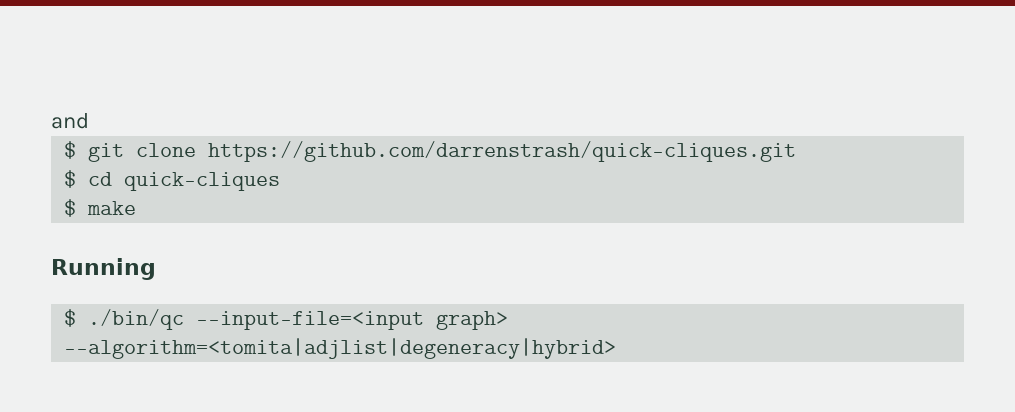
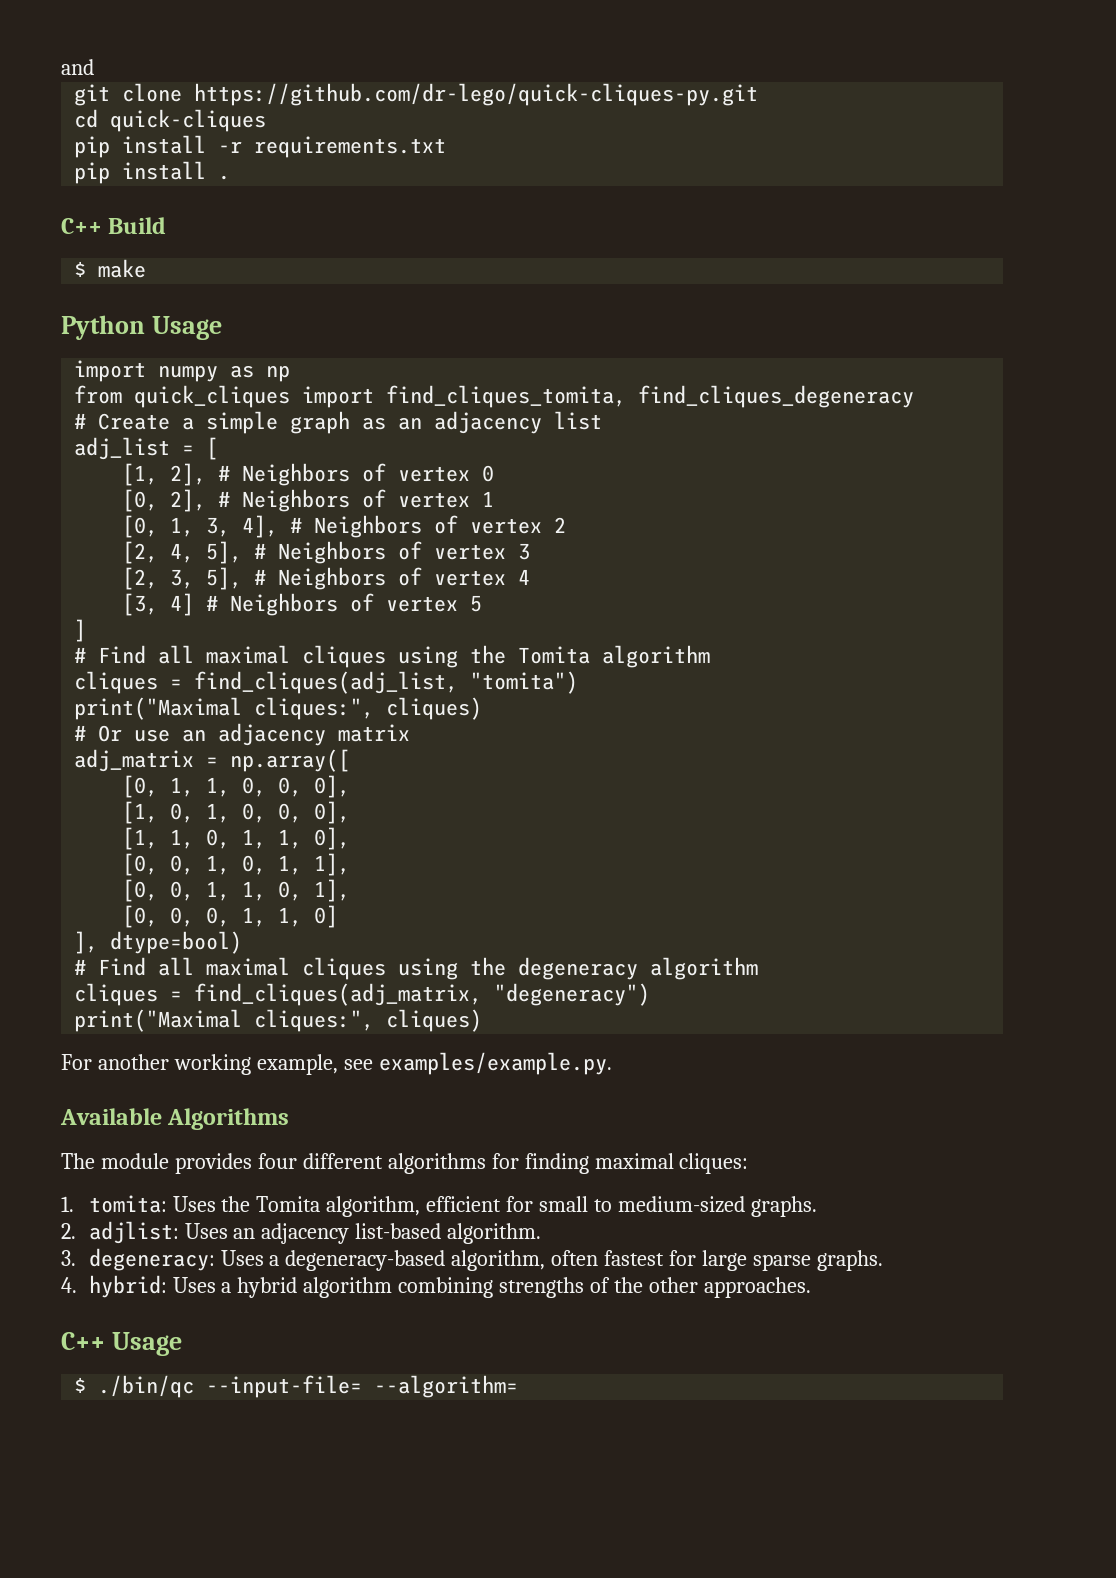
[64,141,77,159] $ -> (94, 67) none
[208,141,797,162] [64,170,77,188] https://github.com/darrenstrash/quick-cliques.git // $ -> [194,83,759,106] https://github.com/dr-lego/quick-cliques-py.git //
[64,199,137,217] [51,258,156,280] $ make // Running -> [74,135,447,158] [74,161,231,184] [61,217,167,234] [74,259,147,278] [61,315,222,340] [74,360,291,382] [74,385,915,408] [74,411,603,434] [74,437,219,460] [122,463,495,486] [122,489,495,512] [122,515,567,538] [122,541,531,564] [122,567,531,590] [122,593,483,616] [74,619,87,642] [74,645,711,668] [74,671,579,694] [74,697,483,720] [74,723,411,746] [74,749,351,772] [122,775,351,798] [122,801,351,824] [122,827,351,850] [122,853,351,876] [122,879,351,902] [122,905,339,928] [74,931,243,954] [74,957,759,980] [74,983,651,1006] [74,1009,483,1032] [61,1052,612,1075] [60,1108,290,1130] [61,1153,749,1174] [61,1195,817,1217] [61,1221,542,1244] [61,1248,883,1271] [61,1275,811,1298] [61,1332,182,1356] pip install -r requirements.txt // pip install . // C++ Build // $ make // Python Usage // import numpy as np // from quick_cliques import find_cliques_tomita, find_cliques_degeneracy // # Create a simple graph as an adjacency list // adj_list = [ // [1, 2], # Neighbors of vertex 0 // [0, 2], # Neighbors of vertex 1 // [0, 1, 3, 4], # Neighbors of vertex 2 // [2, 4, 5], # Neighbors of vertex 3 // [2, 3, 5], # Neighbors of vertex 4 // [3, 4] # Neighbors of vertex 5 // ] // # Find all maximal cliques using the Tomita algorithm // cliques = find_cliques(adj_list, "tomita") // print("Maximal cliques:", cliques) // # Or use an adjacency matrix // adj_matrix = np.array([ // [0, 1, 1, 0, 0, 0], // [1, 0, 1, 0, 0, 0], // [1, 1, 0, 1, 1, 0], // [0, 0, 1, 0, 1, 1], // [0, 0, 1, 1, 0, 1], // [0, 0, 0, 1, 1, 0] // ], dtype=bool) // # Find all maximal cliques using the degeneracy algorithm // cliques = find_cliques(adj_matrix, "degeneracy") // print("Maximal cliques:", cliques) // For another working example, see examples/example.py. // Available Algorithms // The module provides four different algorithms for finding maximal cliques: // 1. tomita: Uses the Tomita algorithm, efficient for small to medium-sized graphs. // 2. adjlist: Uses an adjacency list-based algorithm. // 3. degeneracy: Uses a degeneracy-based algorithm, often fastest for large sparse graphs. // 4. hybrid: Uses a hybrid algorithm combining strengths of the other approaches. // C++ Usage
[196,311,509,330] [64,338,617,359] --input-file=<input graph> --algorithm=<tomita|adjlist|degeneracy|hybrid> -> [206,1375,519,1398] --input-file= --algorithm=

